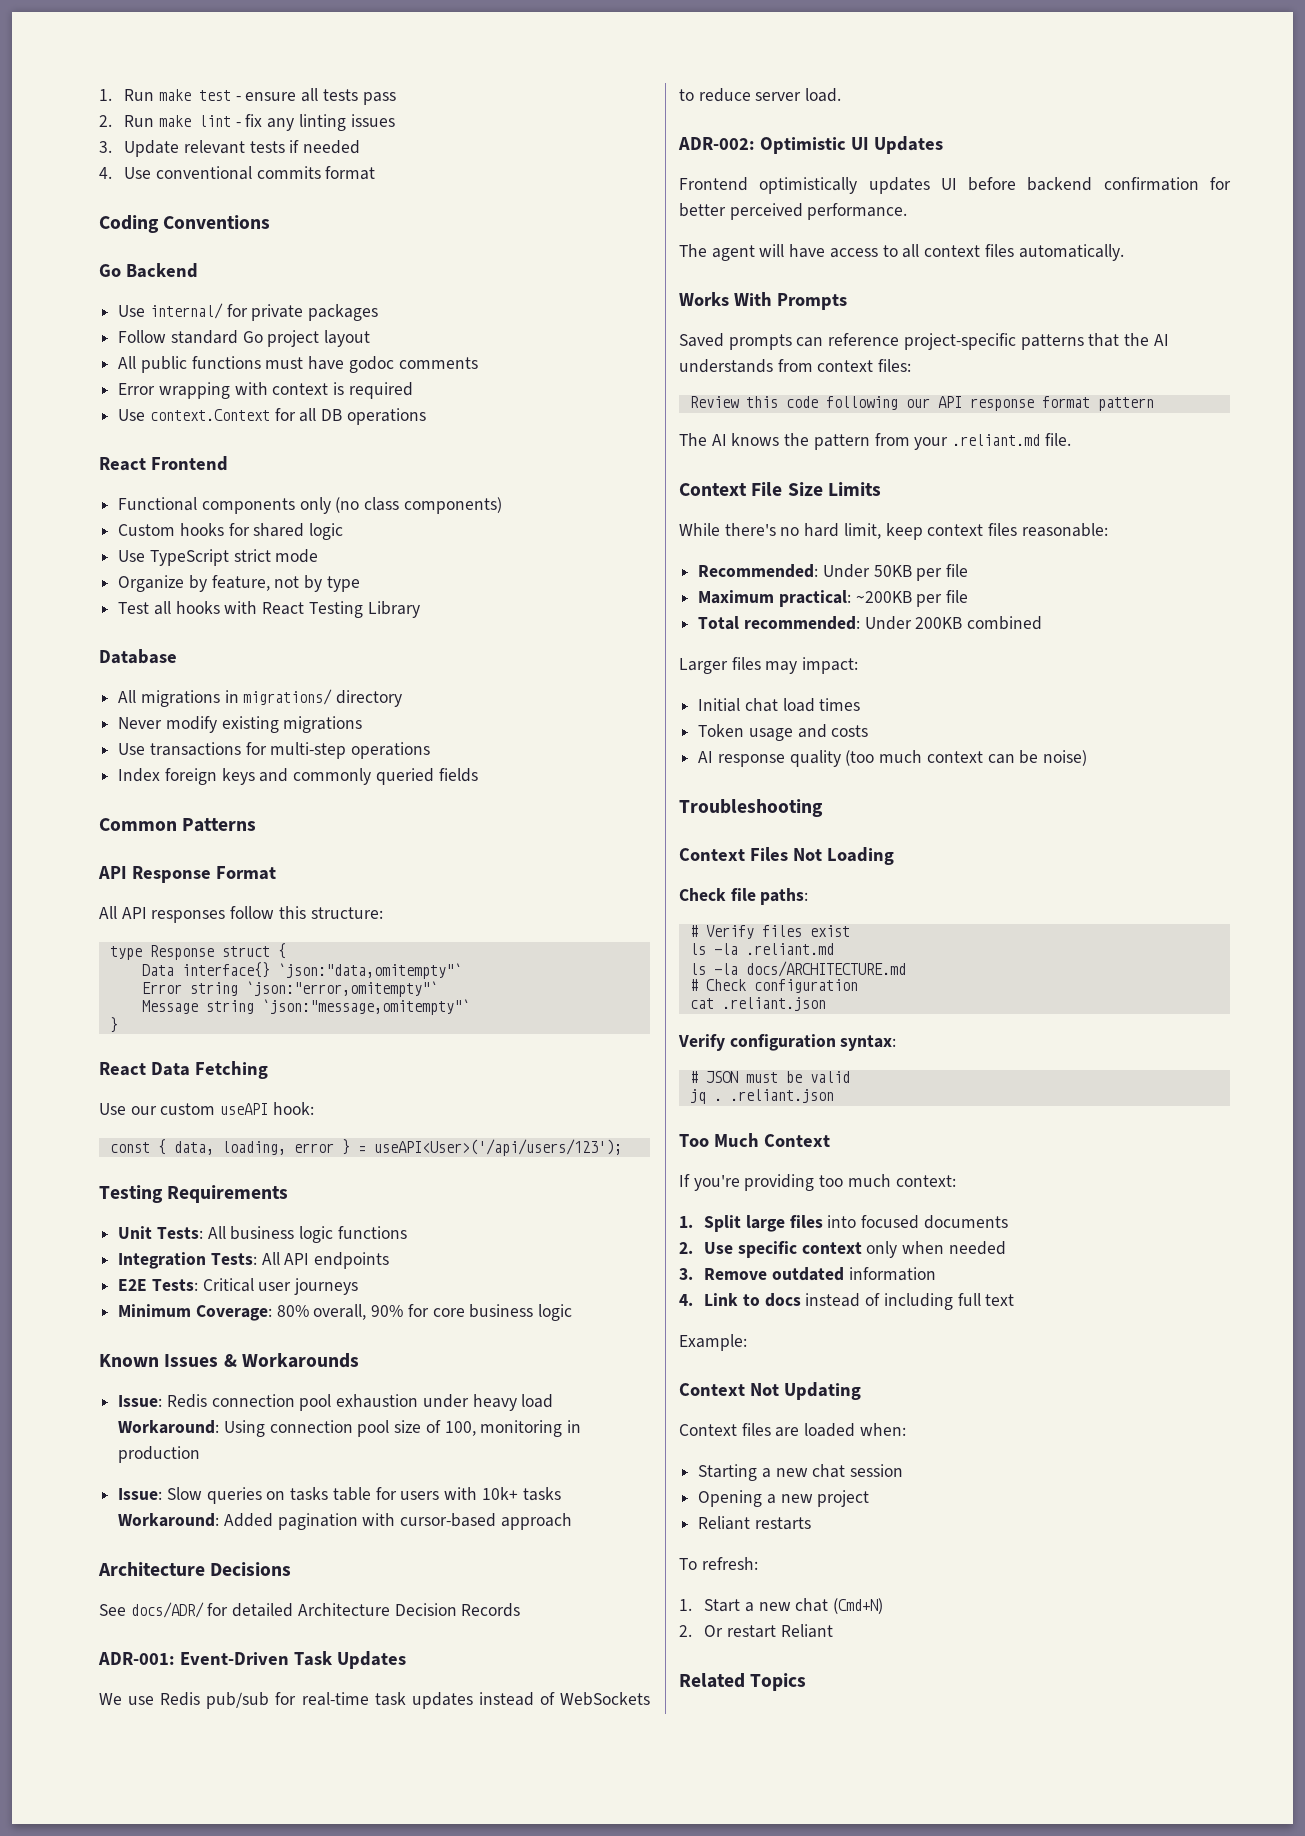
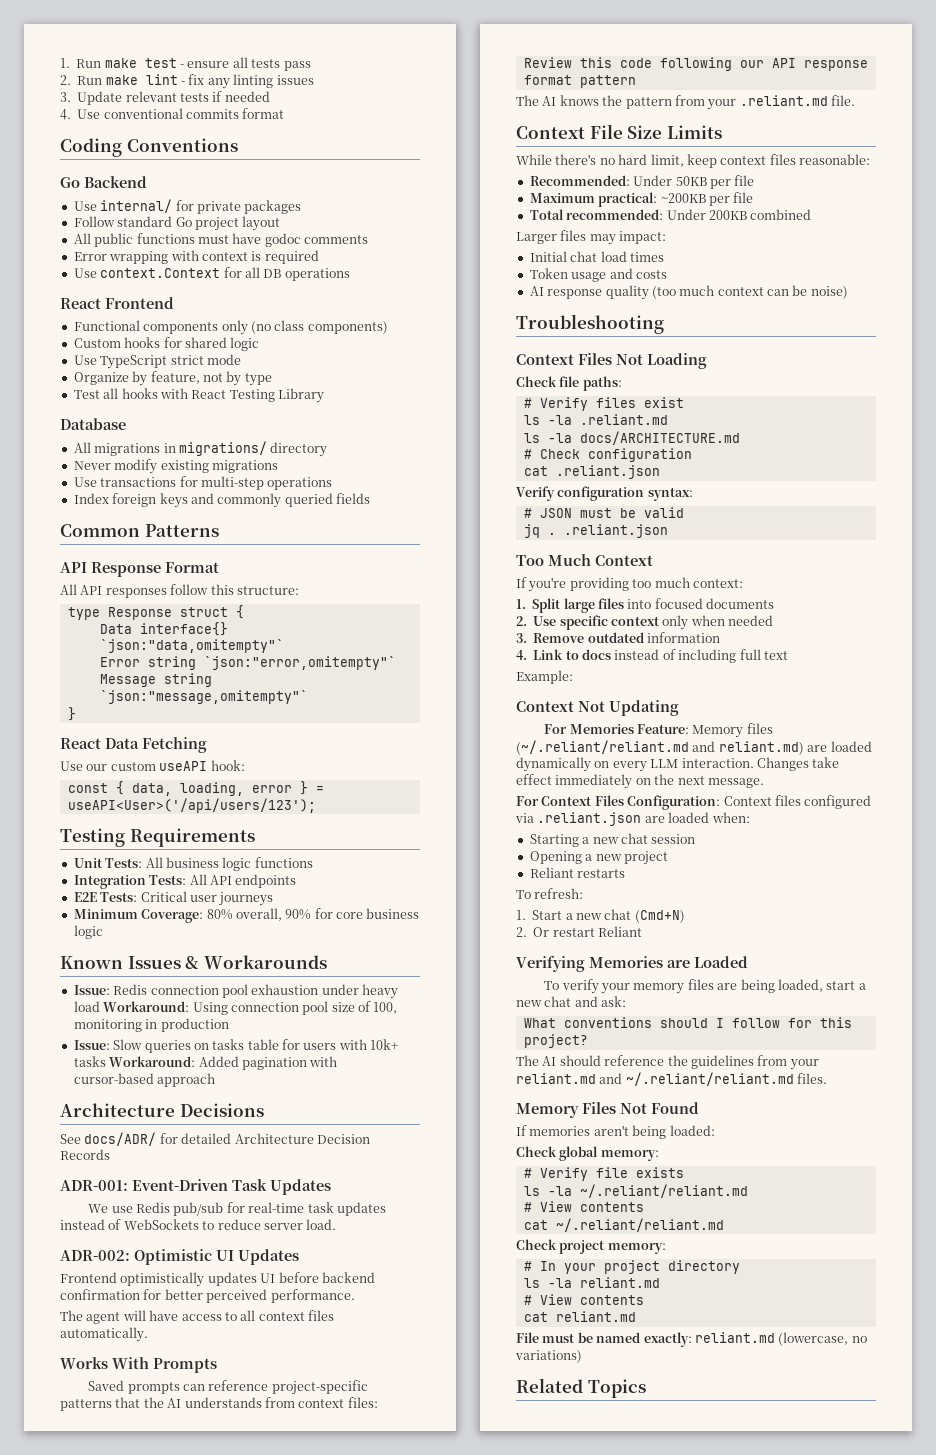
[679,1423,771,1436] Context files -> [544,723,773,738] [516,740,872,755] [516,757,840,772] [516,774,764,789] [516,795,872,810] [515,812,642,826] For Memories Feature: Memory files (~/.reliant/reliant.md and reliant.md) are loaded dynamically on every LLM interaction. Changes take effect immediately on the next message. // For Context Files Configuration: Context files configured via .reliant.json
(833, 1631) none -> [516,956,748,972] [544,979,866,994] [516,996,627,1007] [523,1017,852,1028] [523,1034,588,1048] [516,1055,819,1070] [516,1072,828,1086] [516,1102,699,1118] [516,1125,715,1139] [516,1146,659,1161] [523,1167,684,1181] [523,1184,748,1198] [523,1201,644,1212] [523,1218,724,1232] [516,1239,666,1254] [523,1260,740,1274] [523,1277,660,1288] [523,1294,644,1305] [523,1311,636,1322] [516,1332,867,1347] [515,1350,582,1363] // Verifying Memories are Loaded // To verify your memory files are being loaded, start a new chat and ask: // What conventions should I follow for this project? // The AI should reference the guidelines from your reliant.md and ~/.reliant/reliant.md files. // Memory Files Not Found // If memories aren't being loaded: // Check global memory: // # Verify file exists // ls -la ~/.reliant/reliant.md // # View contents // cat ~/.reliant/reliant.md // Check project memory: // # In your project directory // ls -la reliant.md // # View contents // cat reliant.md // File must be named exactly: reliant.md (lowercase, no variations)

